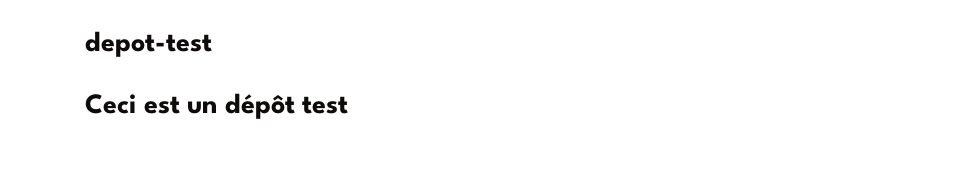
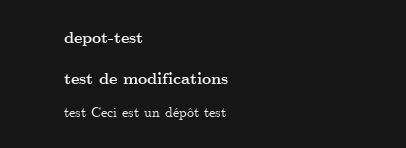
(212, 44) none -> [64,72,228,84] [64,108,86,117] test de modifications // test

